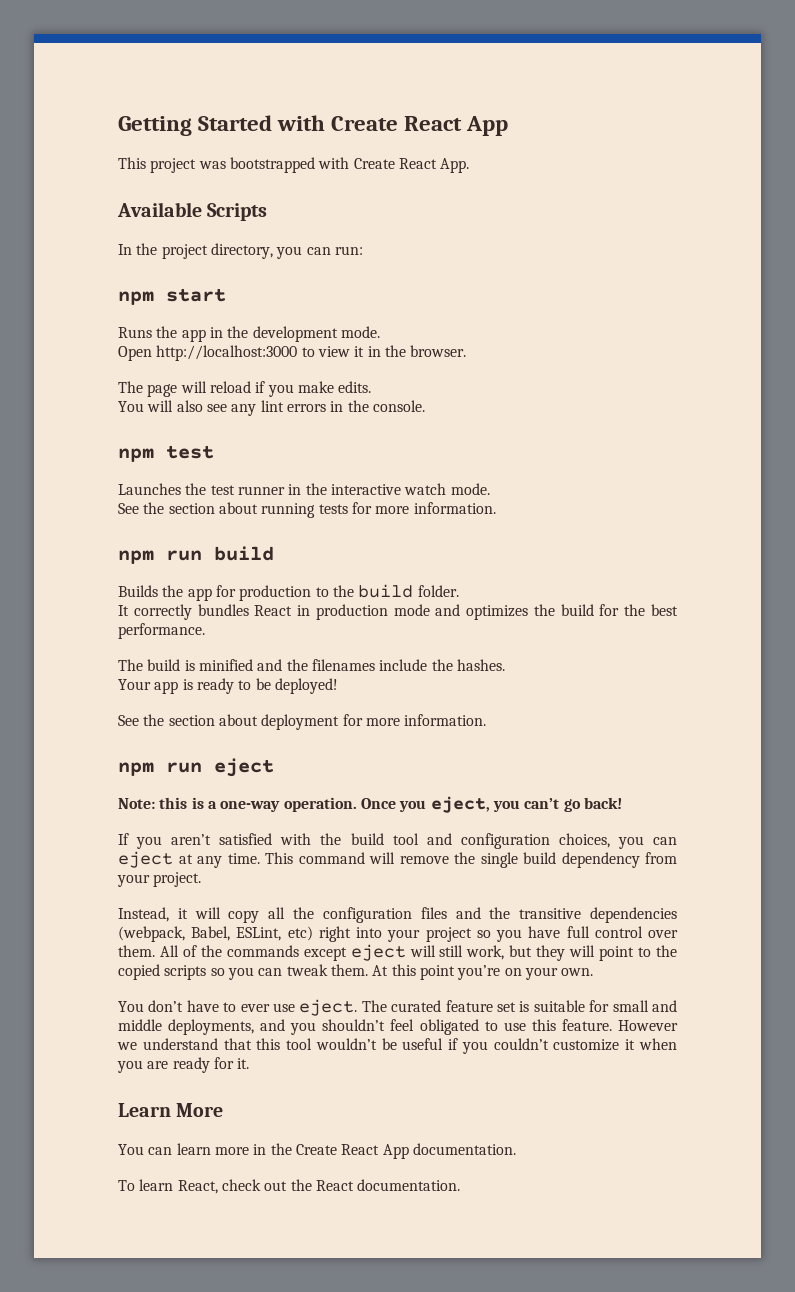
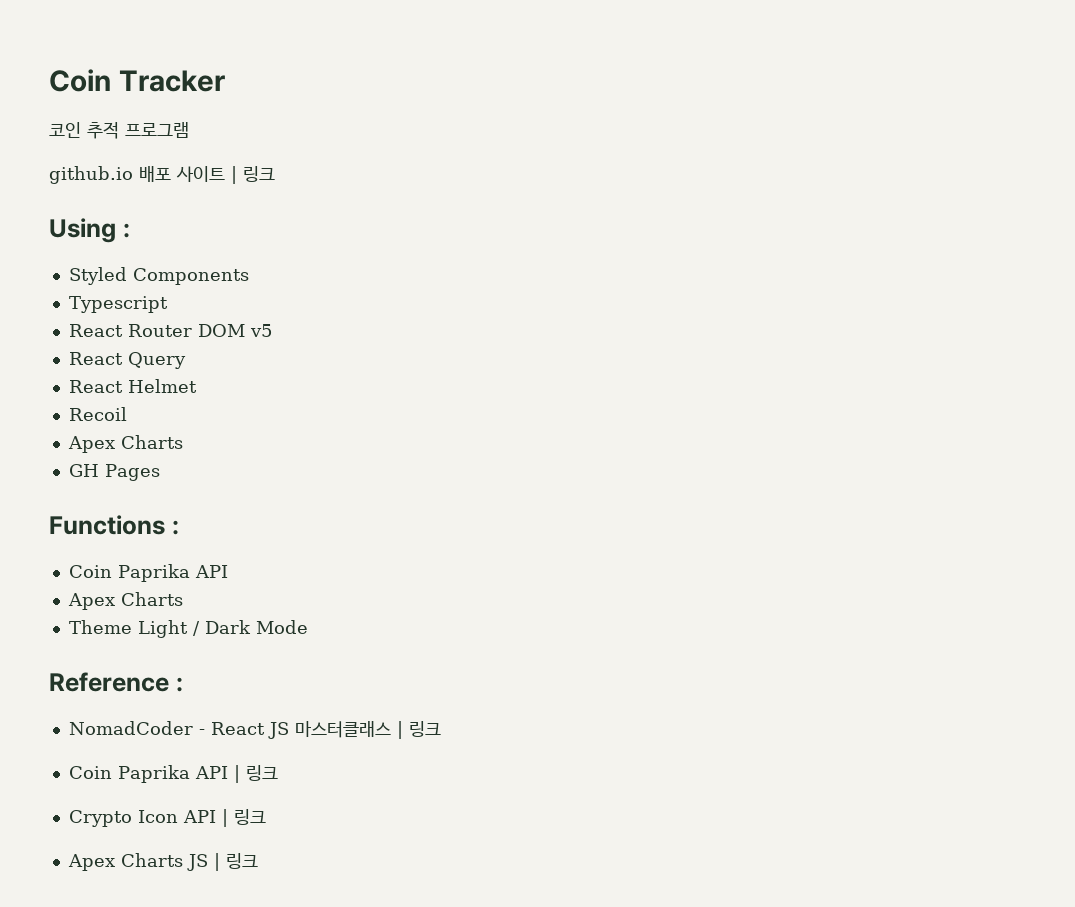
[118,115,509,136] [118,157,470,173] [117,202,268,221] [118,243,363,259] [118,288,226,305] [118,326,380,342] [118,345,467,361] [118,381,372,397] [118,400,425,416] [118,445,214,462] [118,483,490,495] [118,502,496,518] [118,546,274,564] [118,584,459,601] [118,604,678,620] [118,623,205,639] [118,659,505,671] [118,678,338,694] [118,714,487,730] [118,758,274,777] [118,796,622,813] [118,833,677,849] [118,851,677,868] [117,872,202,887] [118,907,677,923] [118,926,678,942] [118,944,678,961] [118,964,594,980] [118,999,677,1016] [118,1019,678,1035] [117,1038,677,1054] [117,1057,250,1073] [118,1103,224,1117] [118,1143,516,1159] [118,1179,461,1194] Getting Started with Create React App // This project was bootstrapped with Create React App. // Available Scripts // In the project directory, you can run: // npm start // Runs the app in the development mode. // Open http://localhost:3000 to view it in the browser. // The page will reload if you make edits. // You will also see any lint errors in the console. // npm test // Launches the test runner in the interactive watch mode. // See the section about running tests for more information. // npm run build // Builds the app for production to the build folder. // It correctly bundles React in production mode and optimizes the build for the best performance. // The build is minified and the filenames include the hashes. // Your app is ready to be deployed! // See the section about deployment for more information. // npm run eject // Note: this is a one-way operation. Once you eject, you can’t go back! // If you aren’t satisfied with the build tool and configuration choices, you can eject at any time. This command will remove the single build dependency from your project. // Instead, it will copy all the configuration files and the transitive dependencies (webpack, Babel, ESLint, etc) right into your project so you have full control over them. All of the commands except eject will still work, but they will point to the copied scripts so you can tweak them. At this point you’re on your own. // You don’t have to ever use eject. The curated feature set is suitable for small and middle deployments, and you shouldn’t feel obligated to use this feature. However we understand that this tool wouldn’t be useful if you couldn’t customize it when you are ready for it. // Learn More // You can learn more in the Create React App documentation. // To learn React, check out the React documentation. -> [49,69,225,92] [49,122,189,139] [49,166,275,184] [49,218,130,243] [68,267,249,285] [68,296,168,313] [68,324,272,337] [68,352,186,369] [68,379,197,393] [68,407,127,421] [67,435,183,453] [68,464,160,481] [49,515,179,535] [68,564,228,582] [67,592,183,610] [68,620,308,638] [49,672,183,692] [68,721,441,739] [68,765,278,783] [68,809,266,827] [67,853,258,871] Coin Tracker // 코인 추적 프로그램 // github.io 배포 사이트 | 링크 // Using : // Styled Components // Typescript // React Router DOM v5 // React Query // React Helmet // Recoil // Apex Charts // GH Pages // Functions : // Coin Paprika API // Apex Charts // Theme Light / Dark Mode // Reference : // NomadCoder - React JS 마스터클래스 | 링크 // Coin Paprika API | 링크 // Crypto Icon API | 링크 // Apex Charts JS | 링크

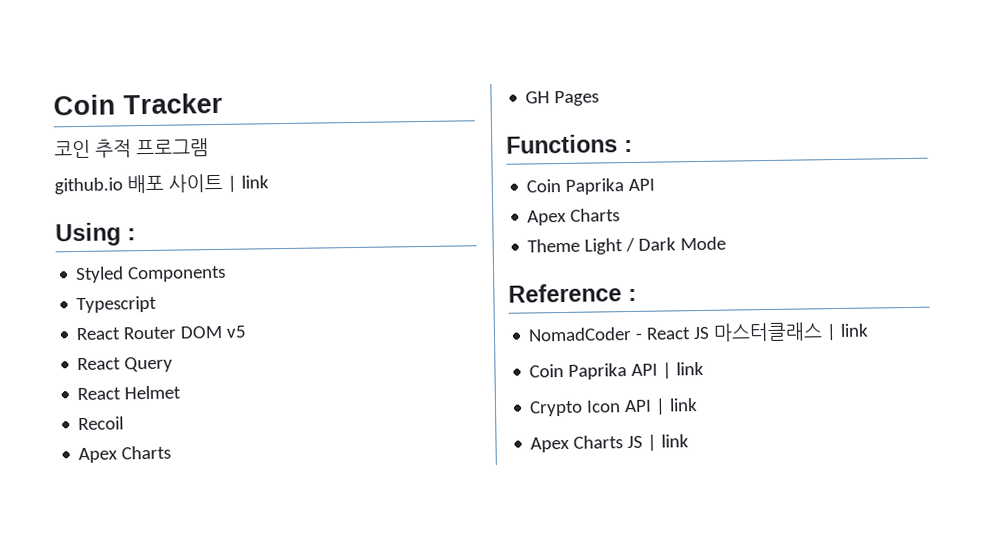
[243,166,275,182] 링크 -> [240,175,269,189] link
[408,721,441,737] 링크 -> [840,323,870,337] link
[245,765,278,781] 링크 -> [676,361,705,376] link
[233,809,266,825] 링크 -> [669,398,699,412] link
[225,853,258,869] 링크 -> [661,434,690,448] link

